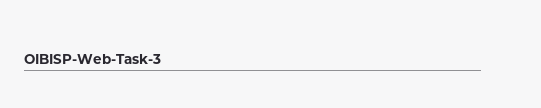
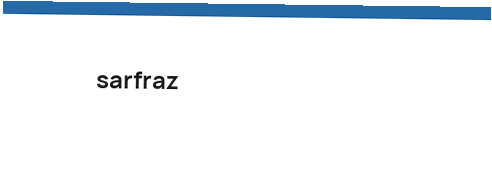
[24,54,161,64] OIBISP-Web-Task-3 -> [95,71,180,90] sarfraz

